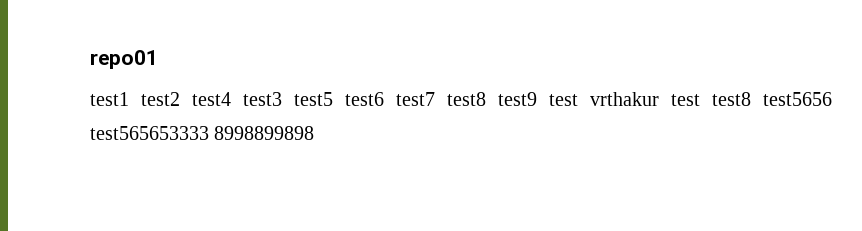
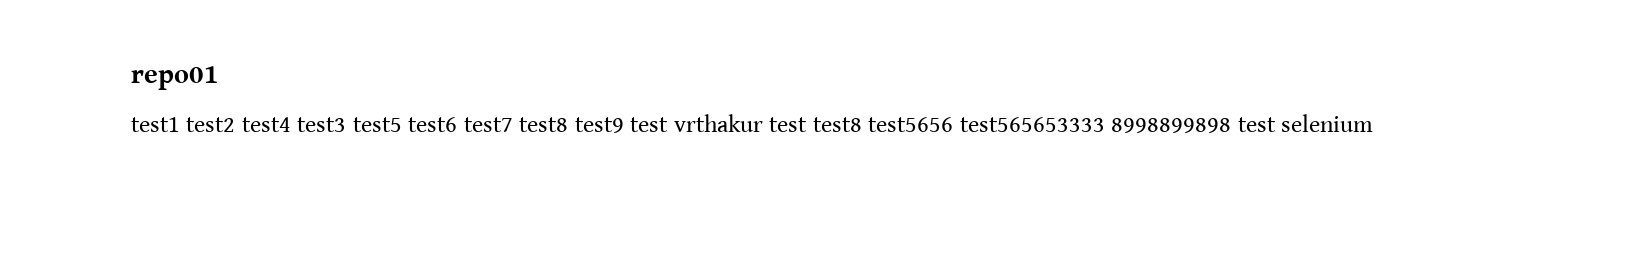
(315, 133) none -> [1237,114,1374,132] test selenium

